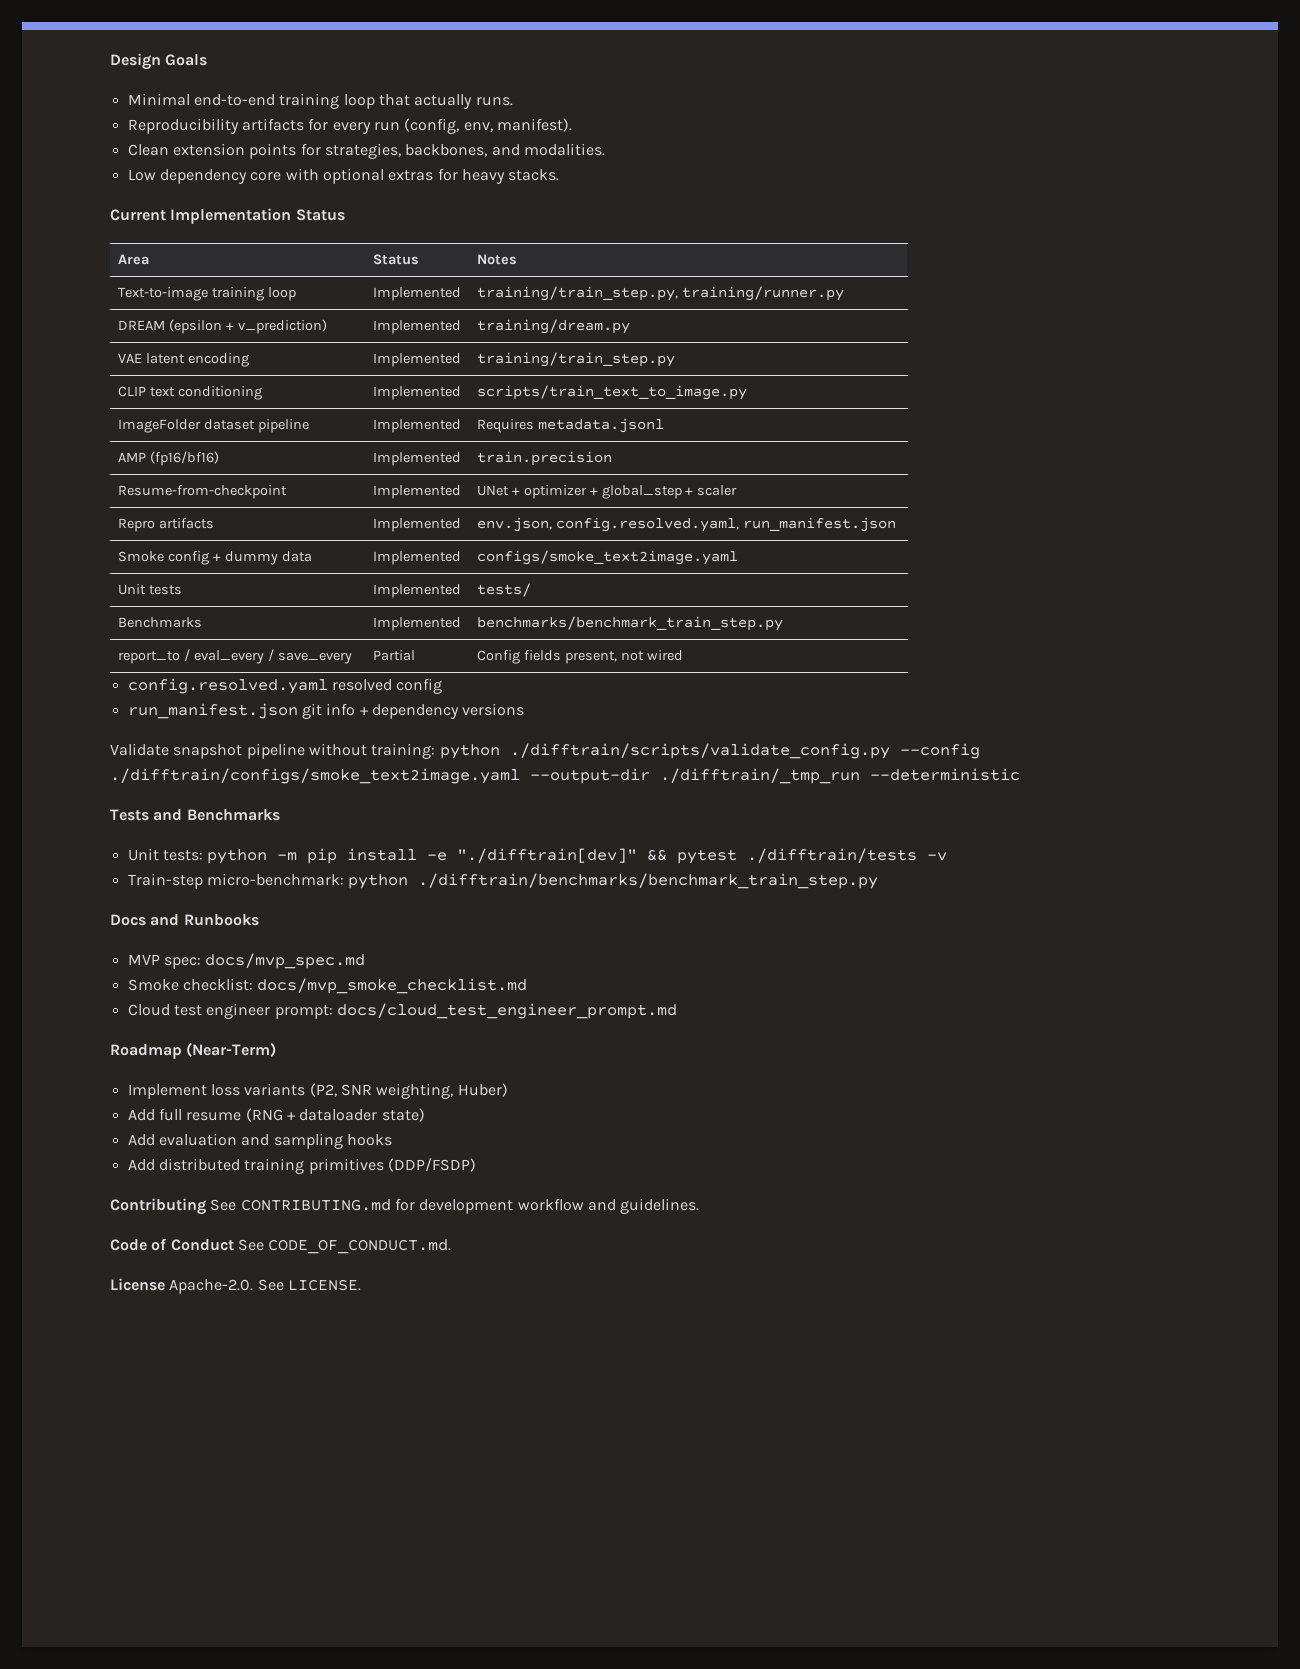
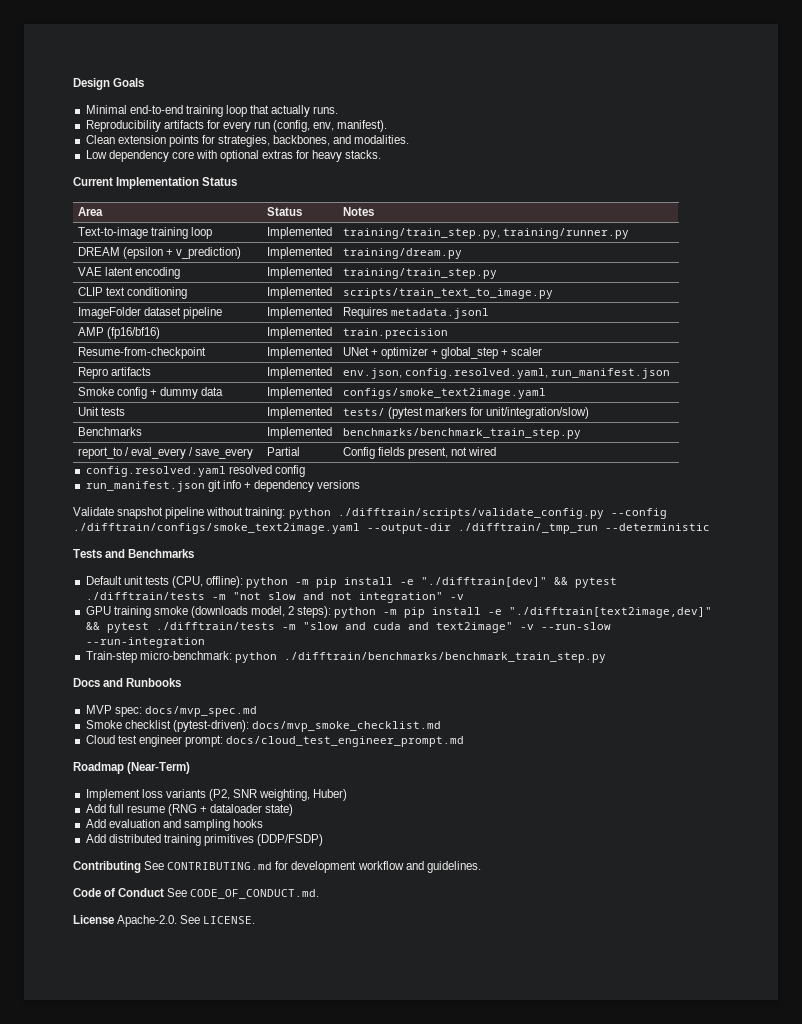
(531, 590) none -> [387,407,590,419] (pytest markers for unit/integration/slow)
[127,848,203,861] Unit tests: -> [85,576,244,588] Default unit tests (CPU, offline):
[927,852,948,861] -v -> [211,592,464,603] [85,606,713,618] [85,622,611,633] [85,637,205,648] -m "not slow and not integration" -v // GPU training smoke (downloads model, 2 steps): python -m pip install -e "./difftrain[text2image,dev]" && pytest ./difftrain/tests -m "slow and cuda and text2image" -v --run-slow --run-integration
[182,978,253,991] checklist: -> [124,720,249,732] checklist (pytest-driven):

